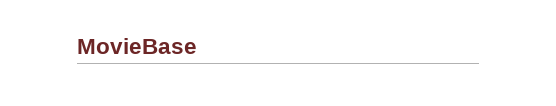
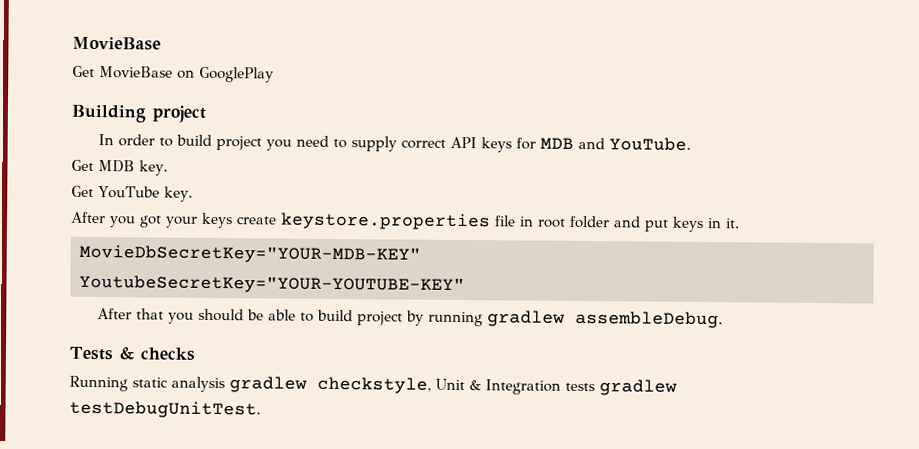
[77,38,197,54] MovieBase -> [72,36,161,51] [72,65,274,83] [71,104,206,123] [97,134,691,153] [71,159,168,176] [71,185,193,202] [71,211,740,232] [79,244,421,264] [79,274,465,295] [96,308,723,329] [69,346,195,361] [69,375,677,396] [69,400,261,419] MovieBase // Get MovieBase on GooglePlay // Building project // In order to build project you need to supply correct API keys for MDB and YouTube. // Get MDB key. // Get YouTube key. // After you got your keys create keystore.properties file in root folder and put keys in it. // MovieDbSecretKey="YOUR-MDB-KEY" // YoutubeSecretKey="YOUR-YOUTUBE-KEY" // After that you should be able to build project by running gradlew assembleDebug. // Tests & checks // Running static analysis gradlew checkstyle, Unit & Integration tests gradlew testDebugUnitTest.

